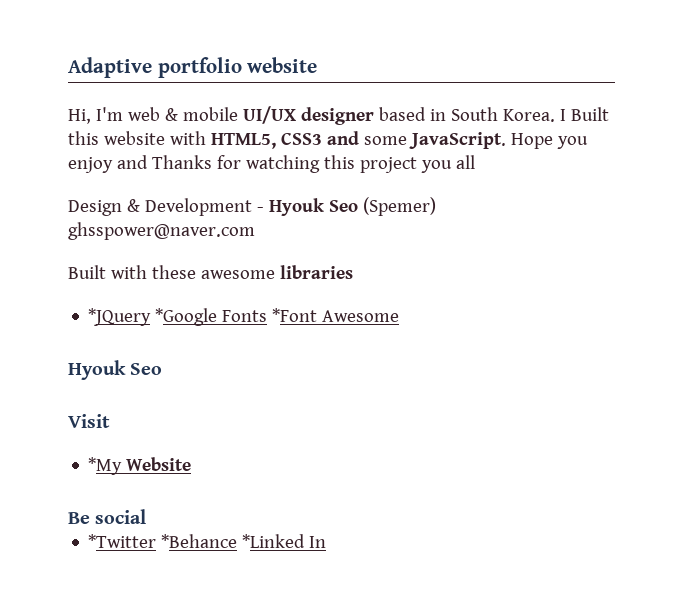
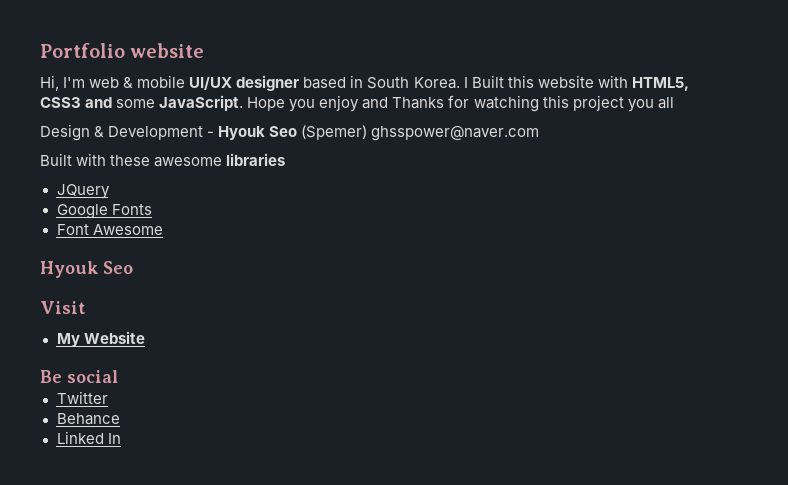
[68,57,242,78] Adaptive portfolio -> [40,43,125,58] Portfolio
[88,308,218,326] *JQuery *Google -> [56,184,110,199] [56,204,108,219] JQuery // Google
[272,308,318,322] *Font -> [56,224,89,235] // Font
[88,457,123,475] *My -> [56,333,80,347] My
[88,534,306,548] *Twitter *Behance *Linked -> [56,391,108,404] [56,413,120,425] [56,431,104,444] Twitter // Behance // Linked

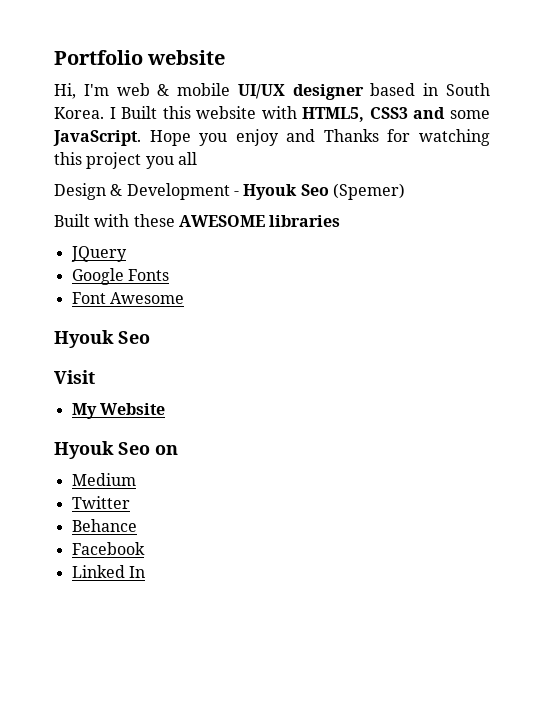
[371,126,540,141] ghsspower@naver.com -> (405, 191) none
[154,157,223,167] awesome -> [178,215,265,227] AWESOME
[40,370,118,383] Be social -> [54,441,178,459] [71,473,136,486] Hyouk Seo on // Medium
(120, 419) none -> [71,542,145,555] // Facebook

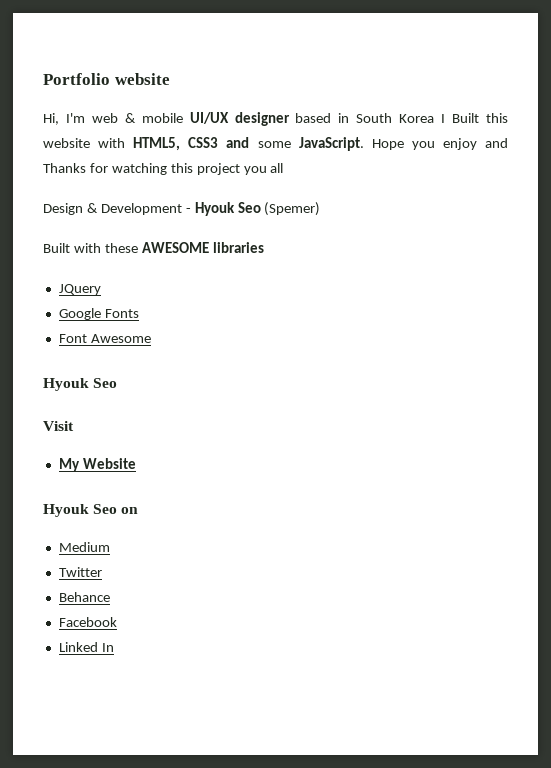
[54,107,104,119] Korea. -> [399,114,435,123] Korea

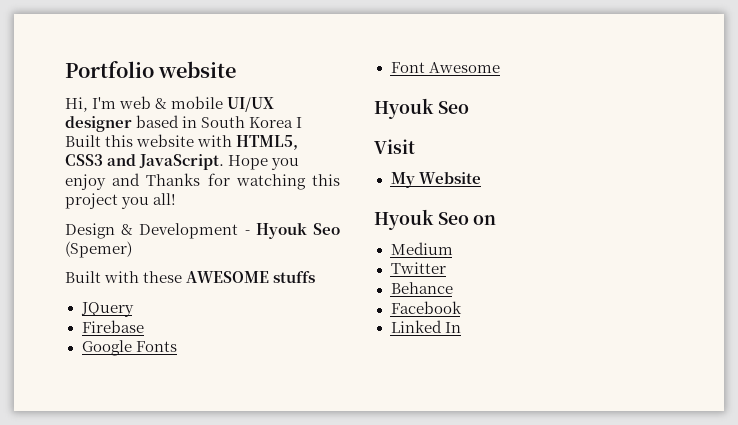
[257,141,291,148] some -> (137, 160) none
[270,163,284,173] all -> [153,193,177,205] all!
[212,242,264,253] libraries -> [273,271,316,283] stuffs
(101, 289) none -> [81,320,144,333] // Firebase

